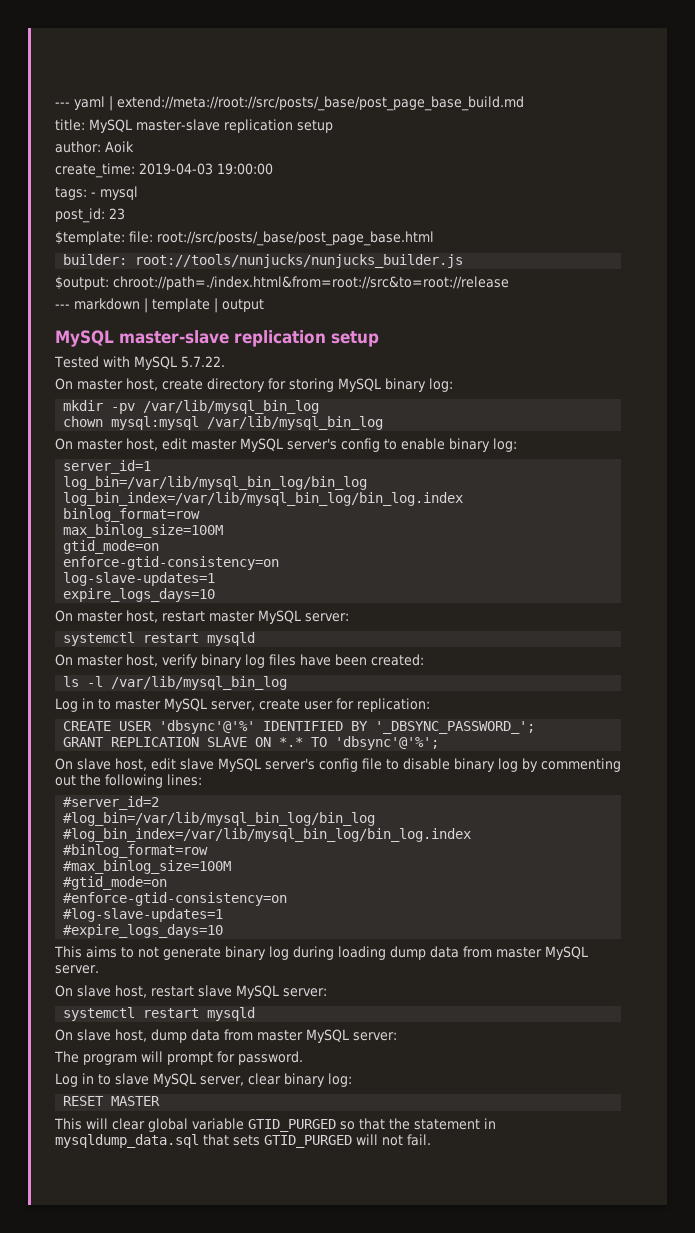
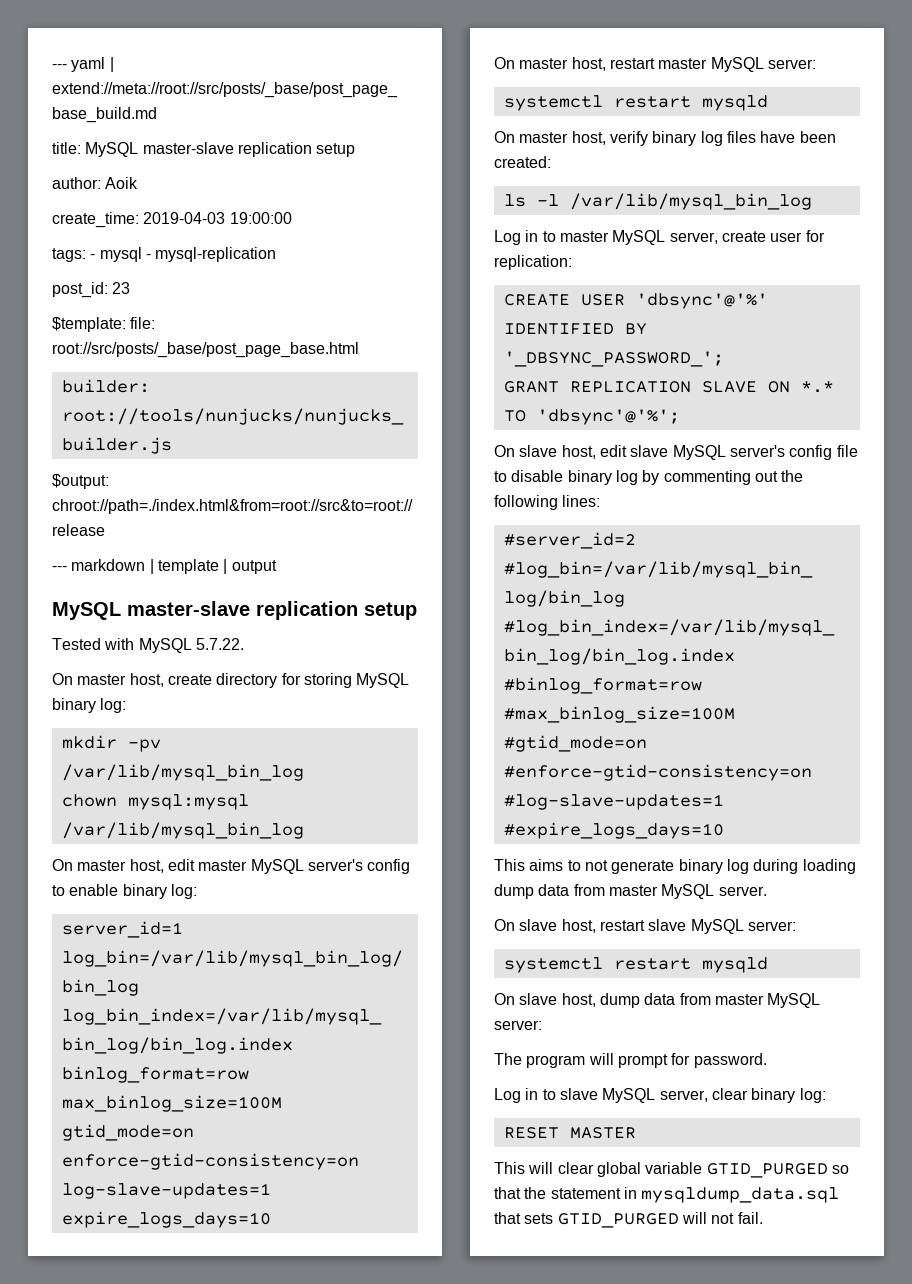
(138, 193) none -> [145,247,277,262] - mysql-replication

